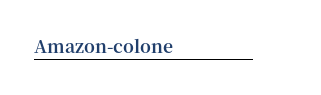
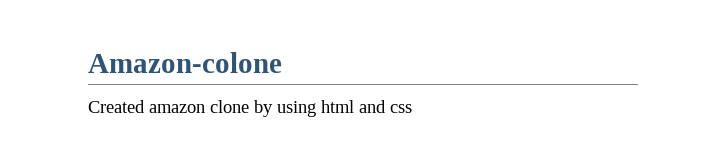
(173, 45) none -> [88,100,412,117] // Created amazon clone by using html and css

